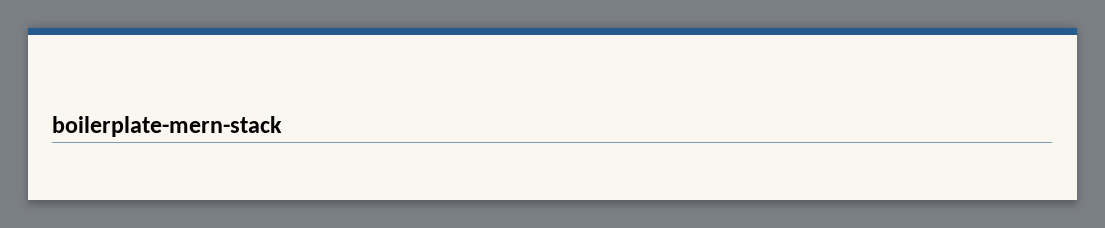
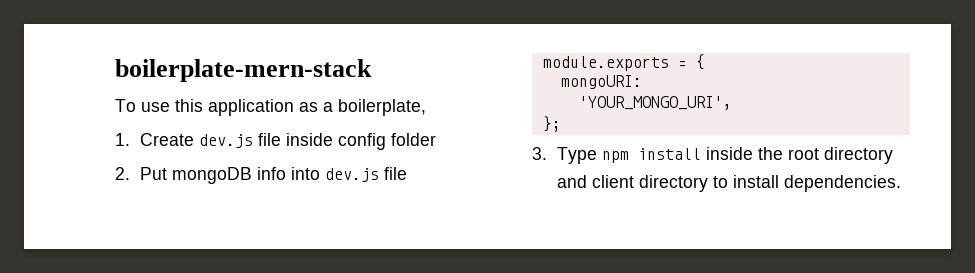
(282, 126) none -> [115,99,426,116] [115,133,437,150] [115,167,408,184] [542,54,705,71] [560,75,642,89] [578,96,732,110] [542,116,561,132] [532,147,894,164] [557,175,902,192] // To use this application as a boilerplate, // 1. Create dev.js file inside config folder // 2. Put mongoDB info into dev.js file // module.exports = { // mongoURI: // 'YOUR_MONGO_URI', // }; // 3. Type npm install inside the root directory and client directory to install dependencies.

